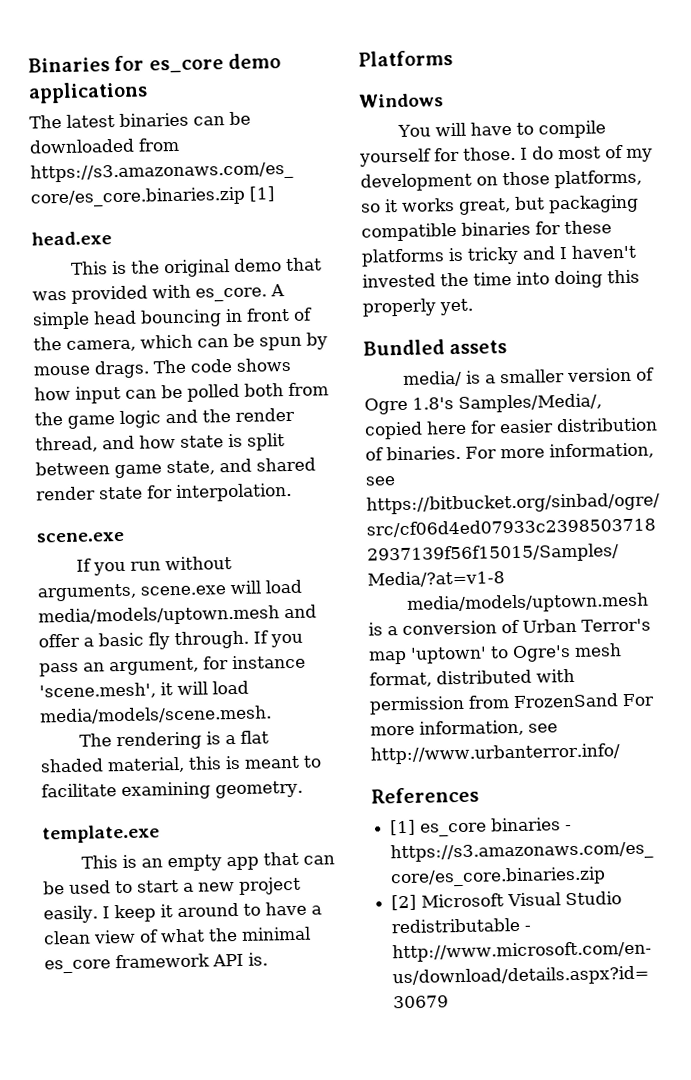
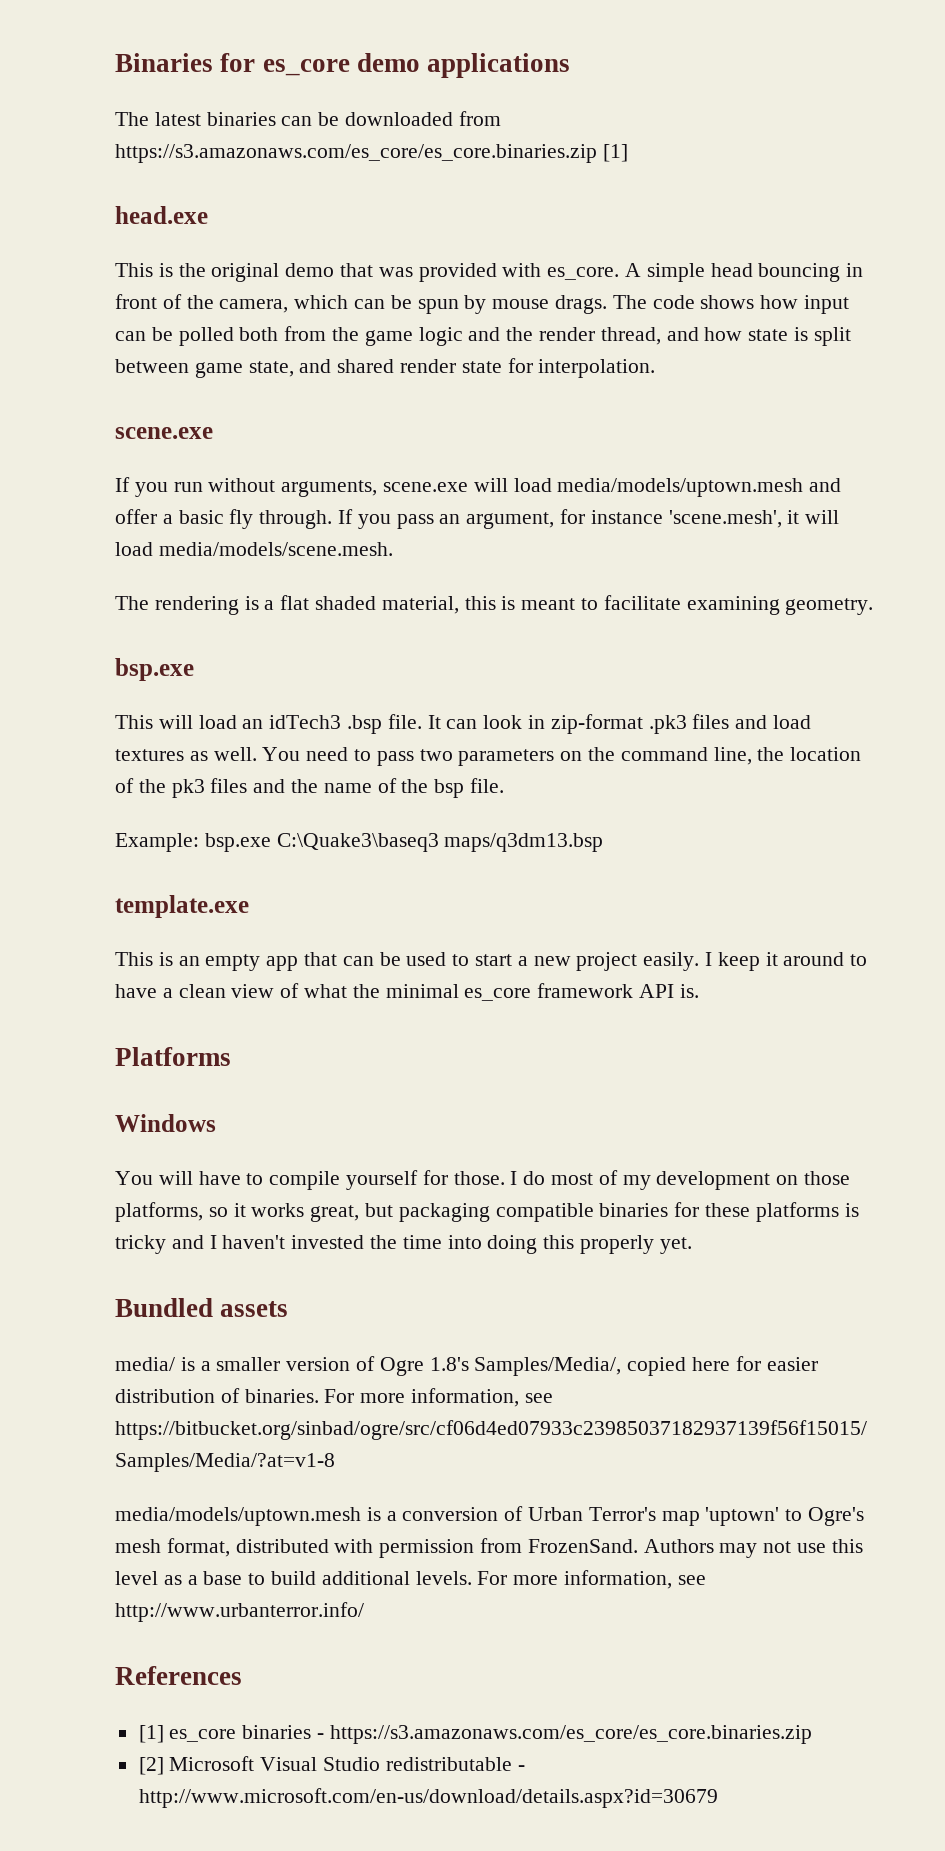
(303, 789) none -> [115,658,194,681] [115,714,812,734] [115,747,862,766] [115,778,505,798] [115,833,604,852] // bsp.exe // This will load an idTech3 .bsp file. It can look in zip-format .pk3 files and load textures as well. You need to pass two parameters on the command line, the location of the pk3 files and the name of the bsp file. // Example: bsp.exe C:\Quake3\baseq3 maps/q3dm13.bsp
[513,693,619,709] FrozenSand -> [527,1539,863,1558] [115,1571,472,1585] FrozenSand. Authors may not use this level as a base to build additional levels.

